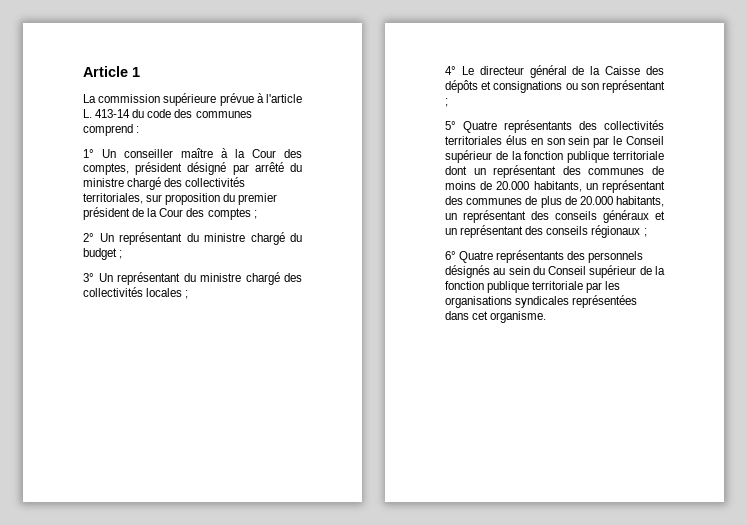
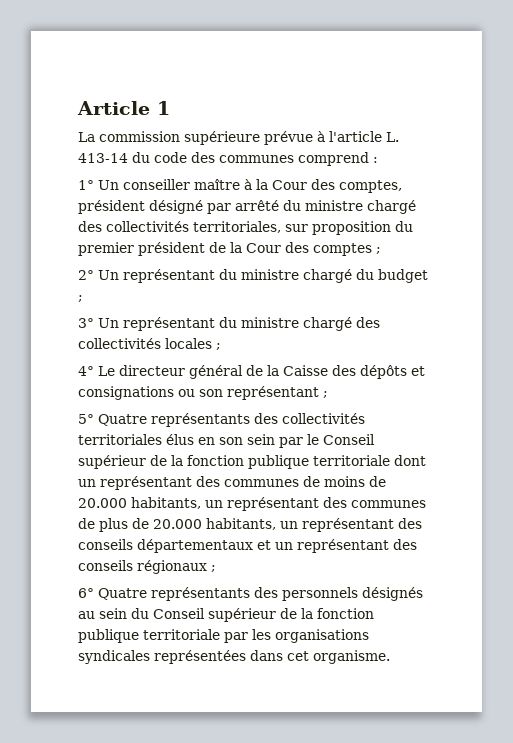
[603,210,649,223] généraux -> [137,539,253,553] départementaux

